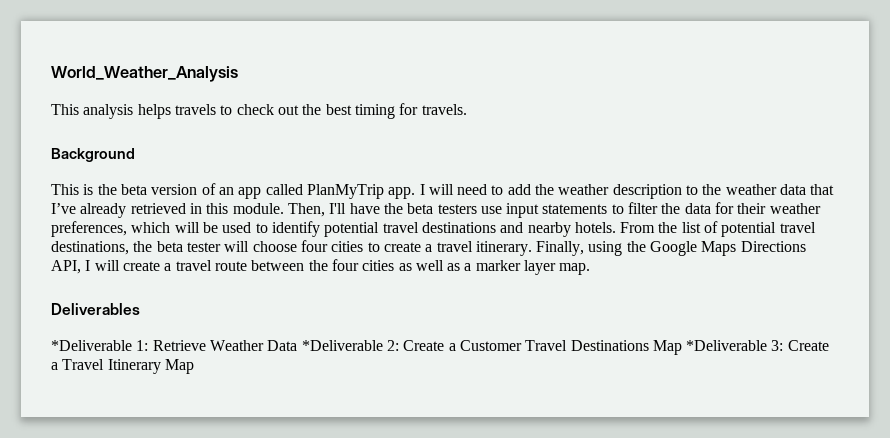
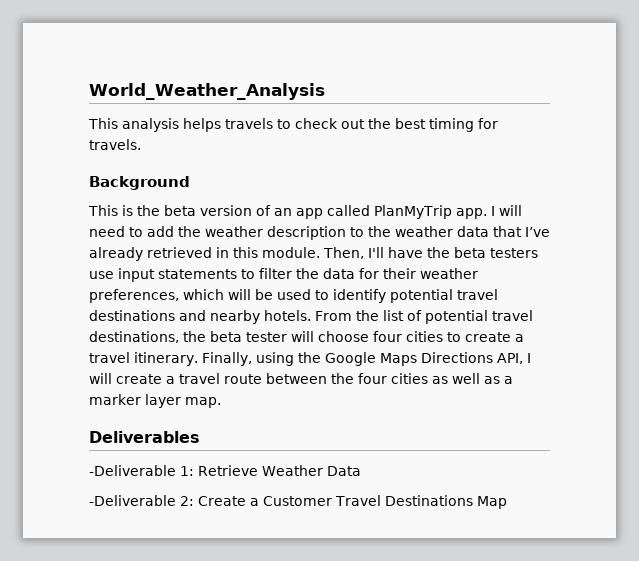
[51,340,132,351] *Deliverable -> [89,465,176,476] -Deliverable
[301,340,383,351] *Deliverable -> [89,495,176,506] // -Deliverable
[686,340,829,351] [51,359,194,374] *Deliverable 3: Create a Travel Itinerary Map -> (507, 502) none

